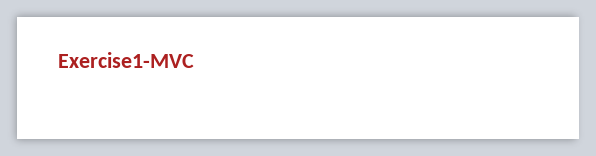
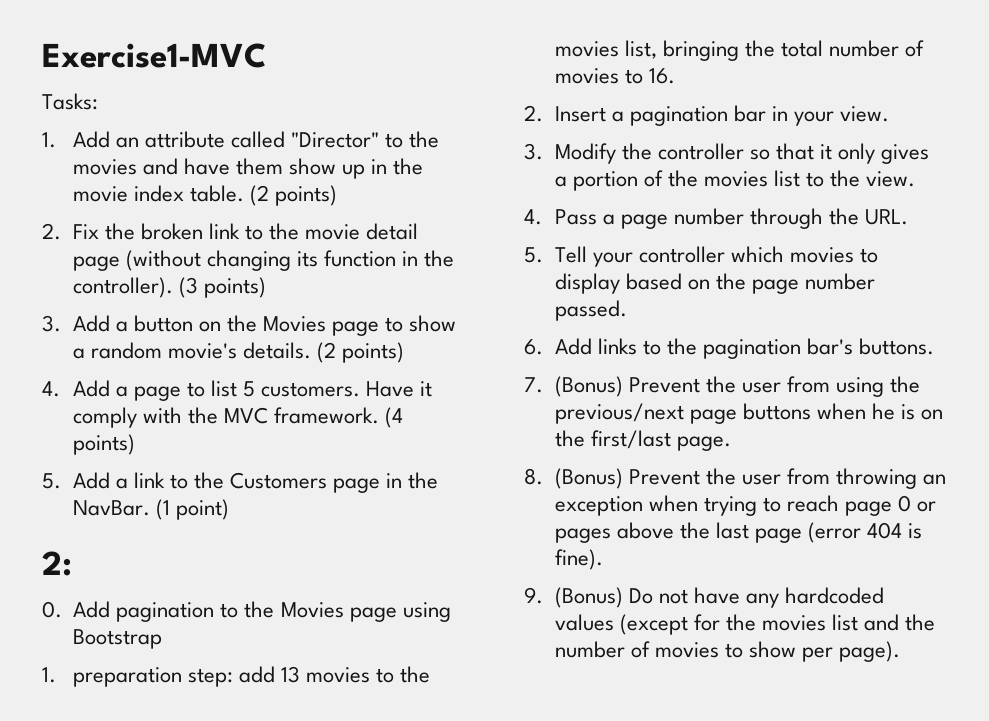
(194, 60) none -> [42,93,98,110] [42,131,440,148] [72,158,424,179] [72,185,337,206] [42,223,419,240] [72,250,455,271] [72,277,266,298] [42,315,457,336] [72,342,404,363] [42,380,433,401] [72,407,403,428] [72,434,135,455] [42,472,439,493] [72,499,229,520] [42,551,72,576] [42,601,451,622] [73,629,163,649] [42,666,431,687] [554,40,925,61] [554,68,675,84] [524,105,890,126] [524,143,930,164] [554,170,916,191] [524,208,909,229] [524,246,878,267] [554,273,875,294] [554,300,627,321] [524,338,935,359] [524,376,921,397] [554,403,944,424] [554,430,731,451] [524,468,947,489] [554,495,937,516] [554,522,923,543] [554,549,603,570] [524,587,884,608] [554,614,936,635] [554,641,901,662] // Tasks: // 1. Add an attribute called "Director" to the movies and have them show up in the movie index table. (2 points) // 2. Fix the broken link to the movie detail page (without changing its function in the controller). (3 points) // 3. Add a button on the Movies page to show a random movie's details. (2 points) // 4. Add a page to list 5 customers. Have it comply with the MVC framework. (4 points) // 5. Add a link to the Customers page in the NavBar. (1 point) // 2: // 0. Add pagination to the Movies page using Bootstrap // 1. preparation step: add 13 movies to the movies list, bringing the total number of movies to 16. // 2. Insert a pagination bar in your view. // 3. Modify the controller so that it only gives a portion of the movies list to the view. // 4. Pass a page number through the URL. // 5. Tell your controller which movies to display based on the page number passed. // 6. Add links to the pagination bar's buttons. // 7. (Bonus) Prevent the user from using the previous/next page buttons when he is on the first/last page. // 8. (Bonus) Prevent the user from throwing an exception when trying to reach page 0 or pages above the last page (error 404 is fine). // 9. (Bonus) Do not have any hardcoded values (except for the movies list and the number of movies to show per page).

